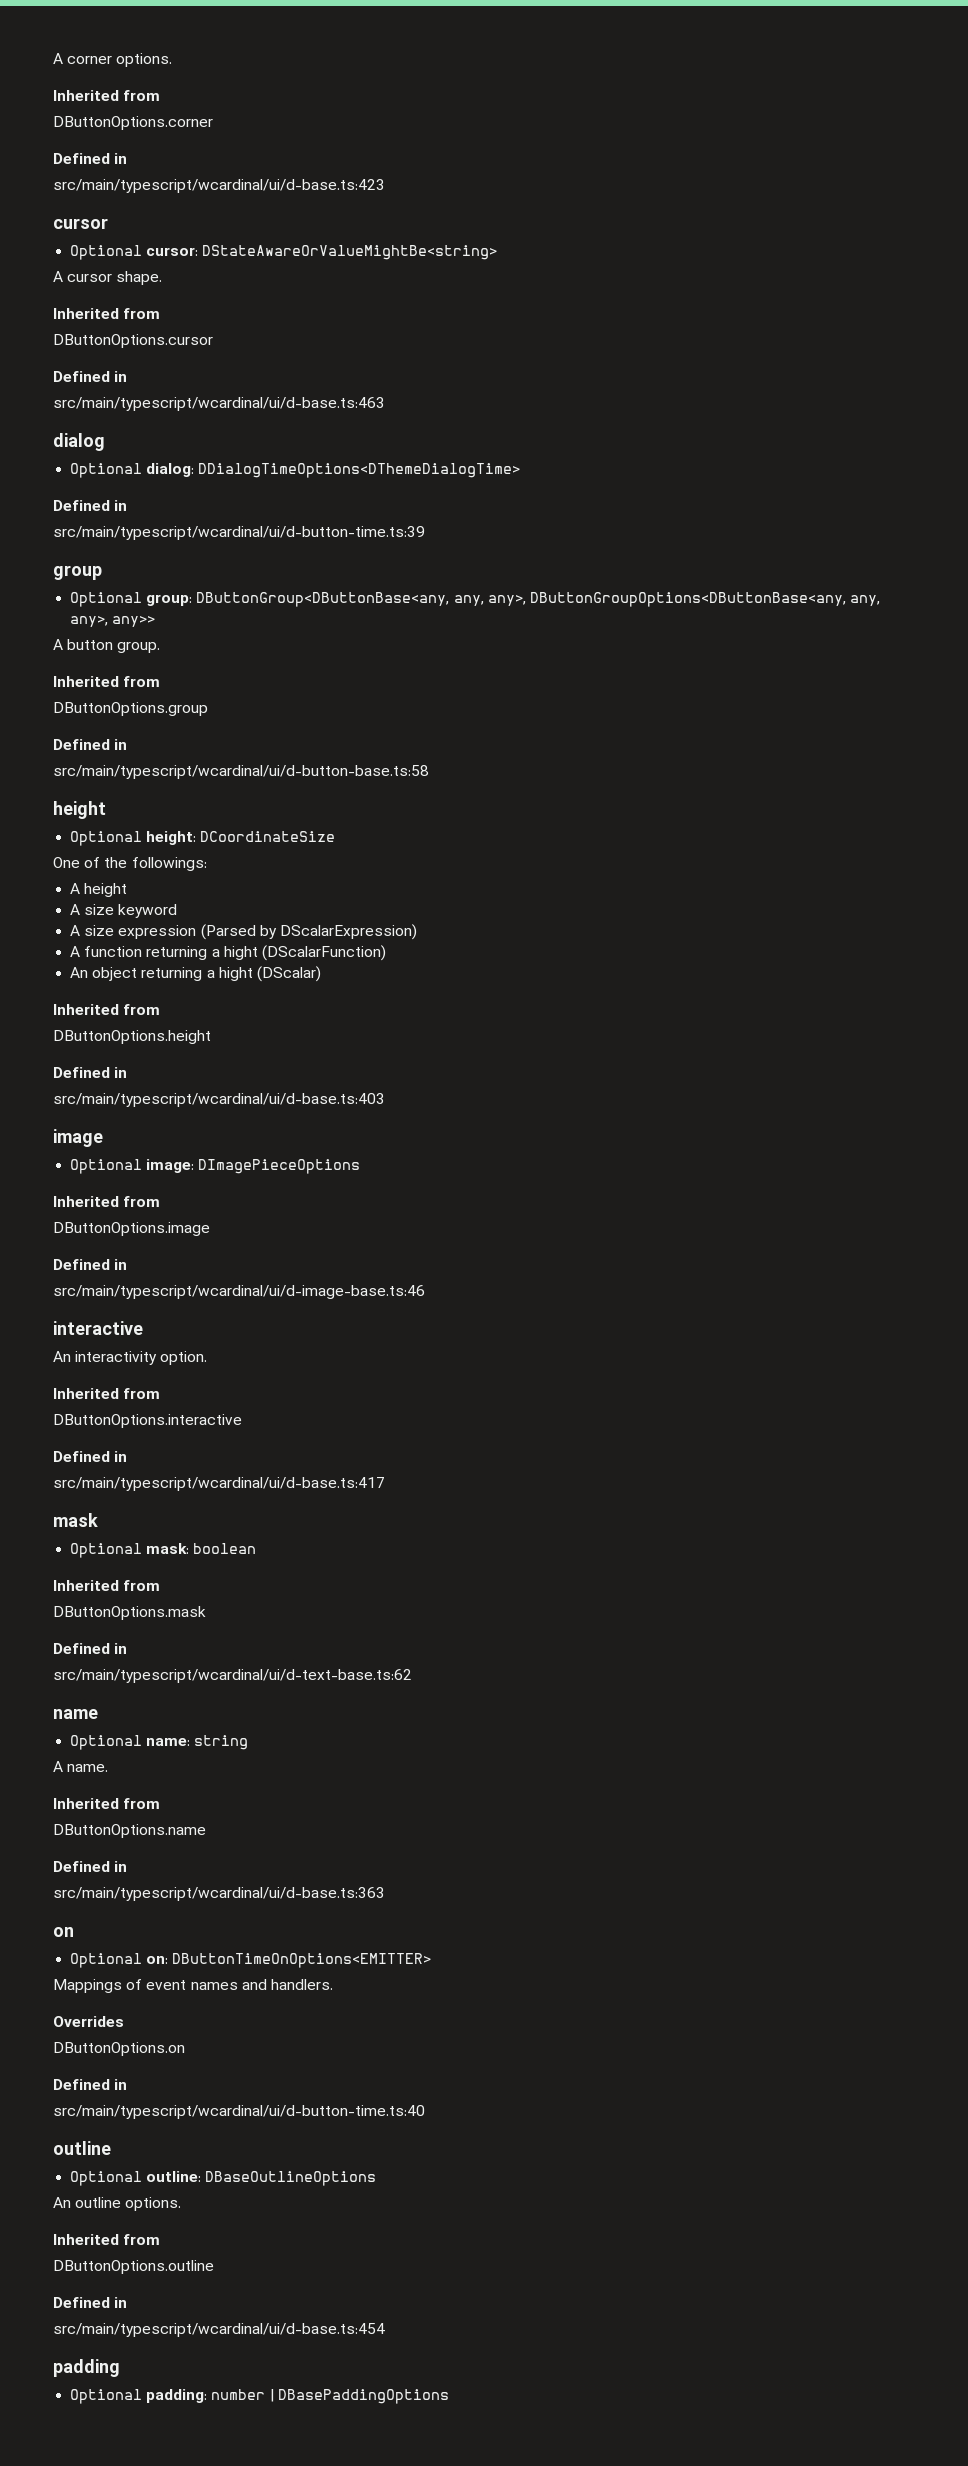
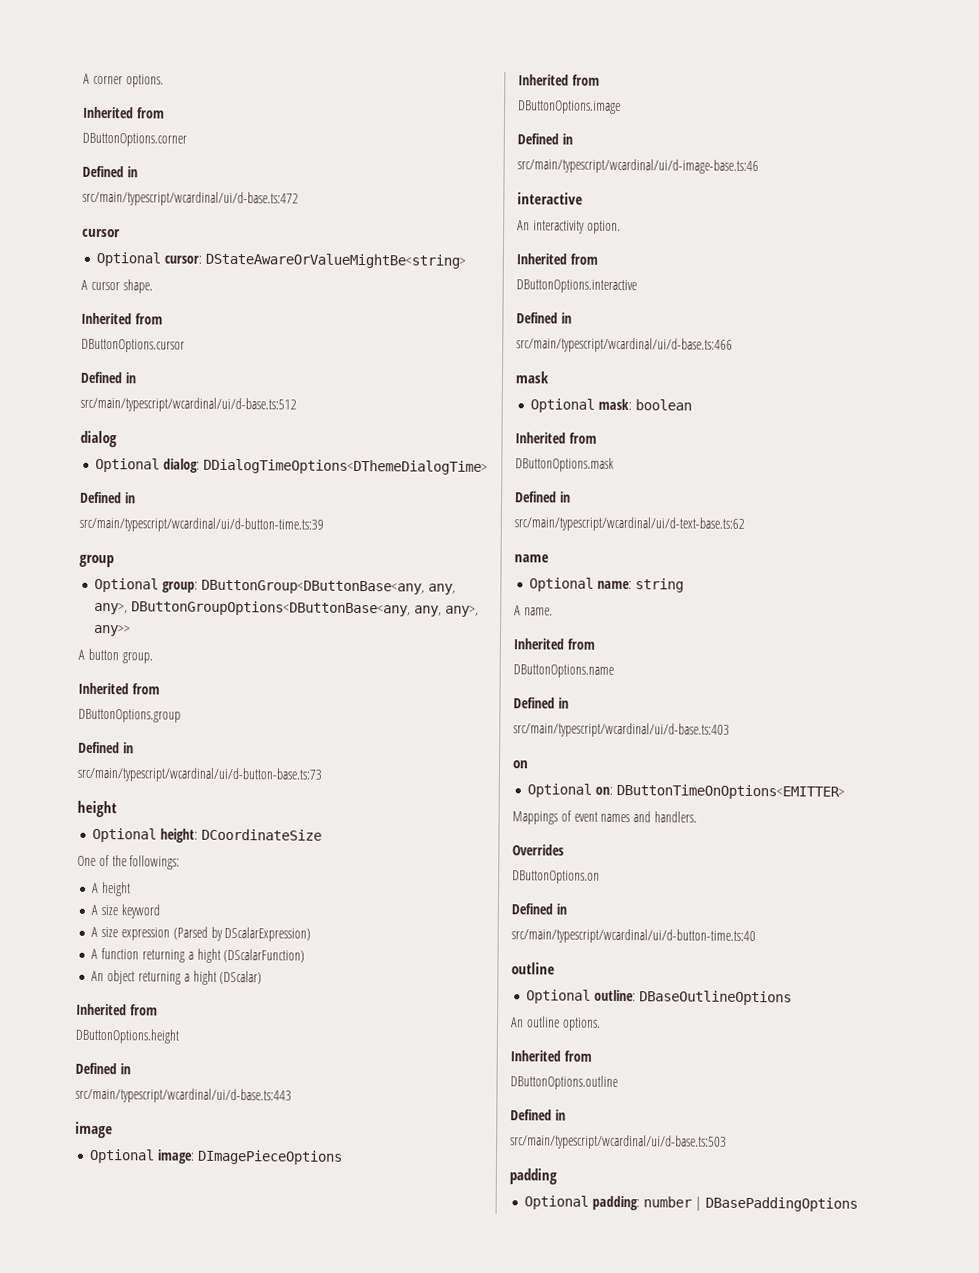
[53,179,385,193] src/main/typescript/wcardinal/ui/d-base.ts:423 -> [82,190,299,207] src/main/typescript/wcardinal/ui/d-base.ts:472
[53,397,385,411] src/main/typescript/wcardinal/ui/d-base.ts:463 -> [80,396,297,413] src/main/typescript/wcardinal/ui/d-base.ts:512
[53,765,429,779] src/main/typescript/wcardinal/ui/d-button-base.ts:58 -> [77,766,322,783] src/main/typescript/wcardinal/ui/d-button-base.ts:73
[53,1093,385,1107] src/main/typescript/wcardinal/ui/d-base.ts:403 -> [75,1087,292,1104] src/main/typescript/wcardinal/ui/d-base.ts:443
[53,1477,385,1491] src/main/typescript/wcardinal/ui/d-base.ts:417 -> [516,337,733,353] src/main/typescript/wcardinal/ui/d-base.ts:466
[53,1887,385,1901] src/main/typescript/wcardinal/ui/d-base.ts:363 -> [513,722,730,738] src/main/typescript/wcardinal/ui/d-base.ts:403
[53,2323,385,2337] src/main/typescript/wcardinal/ui/d-base.ts:454 -> [510,1134,727,1150] src/main/typescript/wcardinal/ui/d-base.ts:503

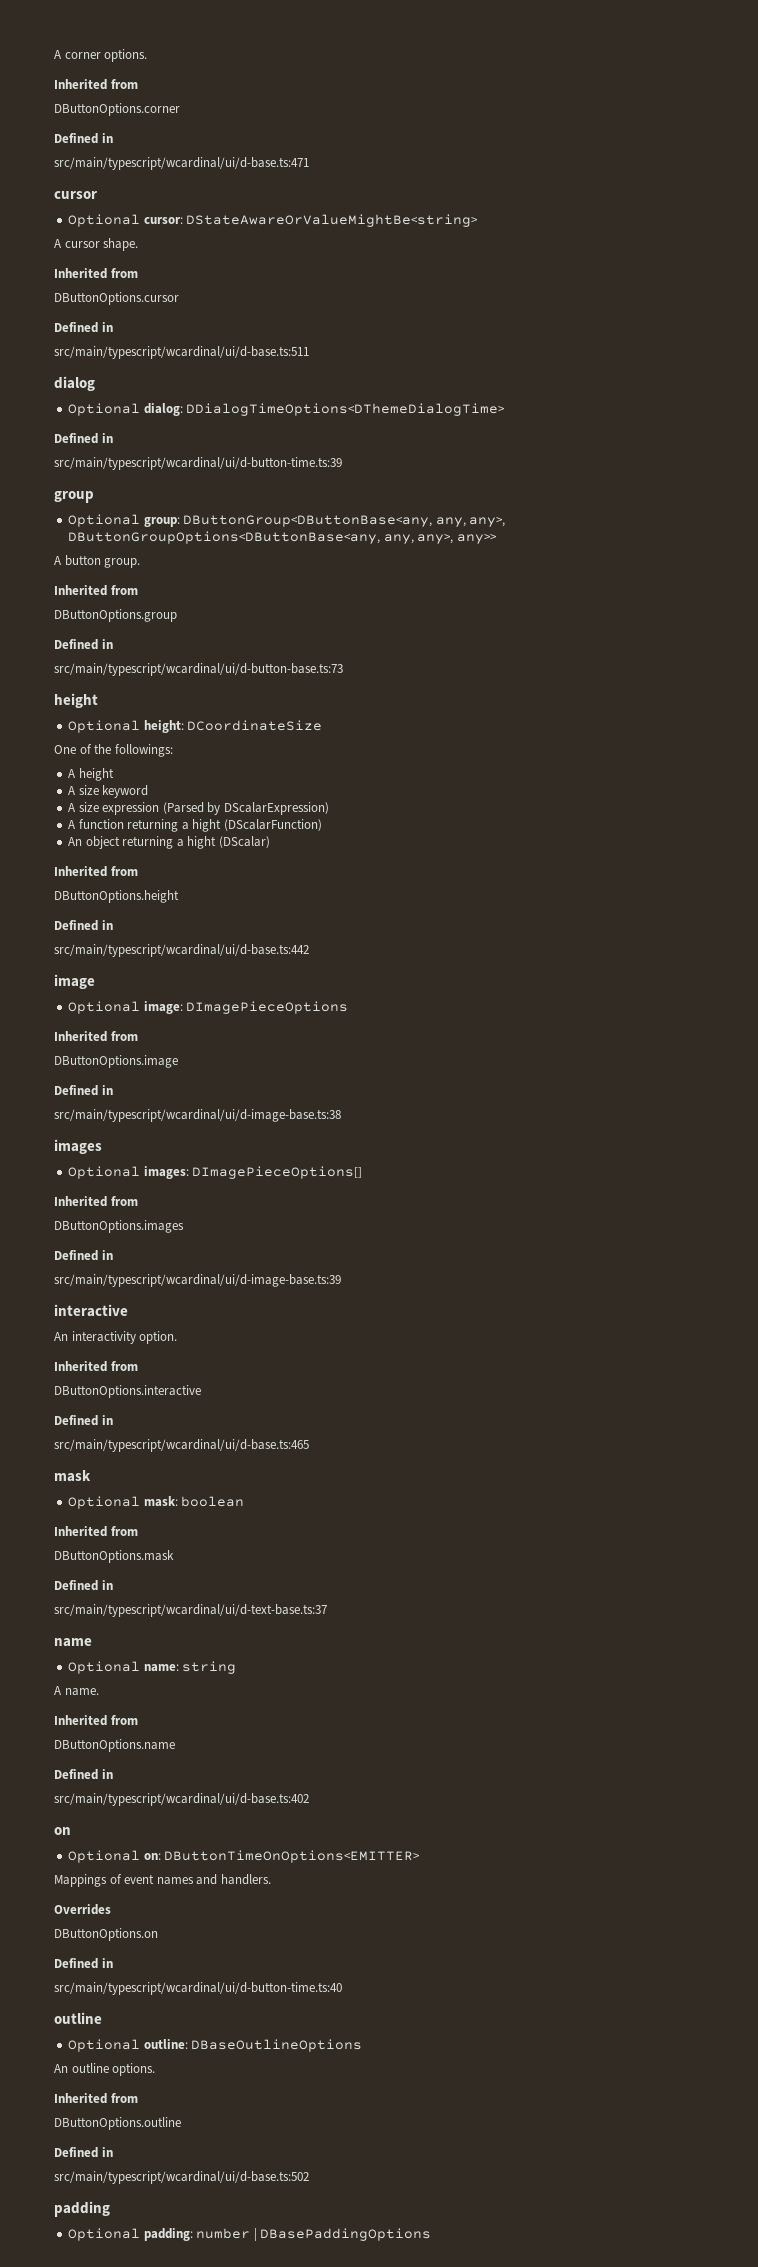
[82,190,299,207] src/main/typescript/wcardinal/ui/d-base.ts:472 -> [54,157,309,170] src/main/typescript/wcardinal/ui/d-base.ts:471
[80,396,297,413] src/main/typescript/wcardinal/ui/d-base.ts:512 -> [54,346,309,359] src/main/typescript/wcardinal/ui/d-base.ts:511
[75,1087,292,1104] src/main/typescript/wcardinal/ui/d-base.ts:443 -> [54,944,309,957] src/main/typescript/wcardinal/ui/d-base.ts:442
[517,158,759,175] src/main/typescript/wcardinal/ui/d-image-base.ts:46 -> [54,1109,341,1122] [54,1139,102,1154] [68,1166,363,1179] [54,1196,138,1207] [54,1220,184,1233] [54,1250,113,1261] [54,1274,341,1287] src/main/typescript/wcardinal/ui/d-image-base.ts:38 // images // Optional images: DImagePieceOptions[] // Inherited from // DButtonOptions.images // Defined in // src/main/typescript/wcardinal/ui/d-image-base.ts:39
[516,337,733,353] src/main/typescript/wcardinal/ui/d-base.ts:466 -> [54,1439,309,1452] src/main/typescript/wcardinal/ui/d-base.ts:465
[514,516,745,532] src/main/typescript/wcardinal/ui/d-text-base.ts:62 -> [54,1604,327,1617] src/main/typescript/wcardinal/ui/d-text-base.ts:37
[513,722,730,738] src/main/typescript/wcardinal/ui/d-base.ts:403 -> [54,1793,309,1806] src/main/typescript/wcardinal/ui/d-base.ts:402
[510,1134,727,1150] src/main/typescript/wcardinal/ui/d-base.ts:503 -> [54,2171,309,2184] src/main/typescript/wcardinal/ui/d-base.ts:502

